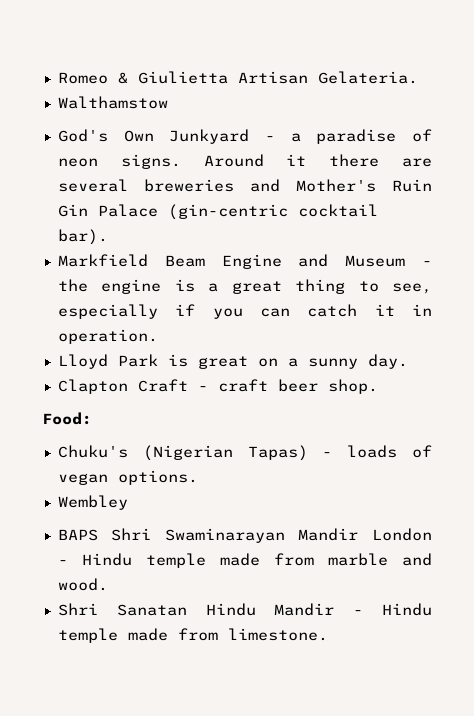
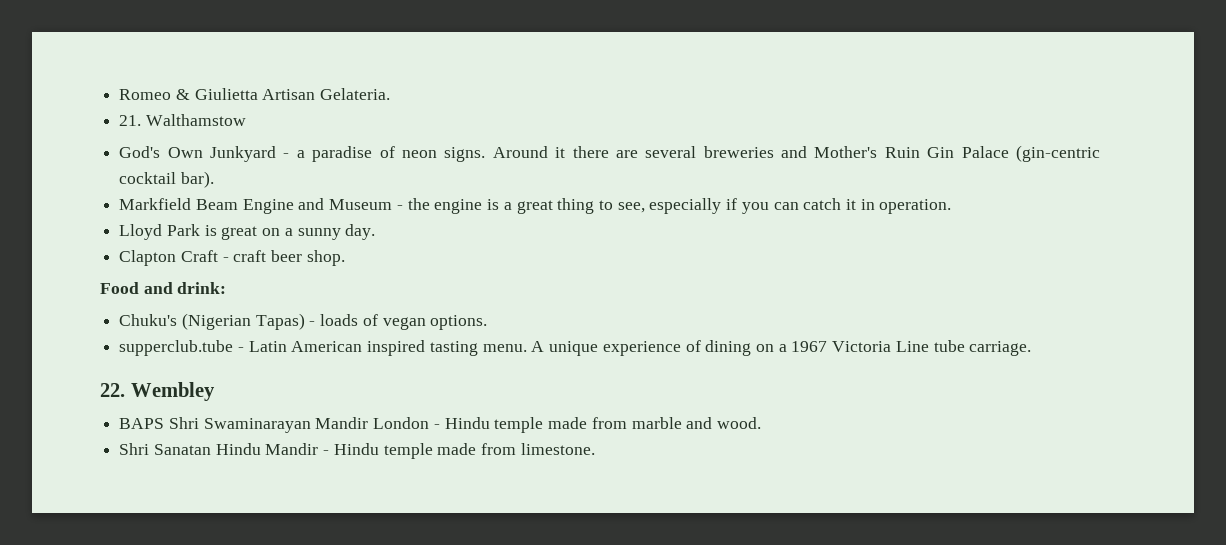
(418, 77) none -> [119,115,142,126] 21.
[42,412,92,425] Food: -> [100,282,227,294] Food and drink:
(198, 477) none -> [119,340,1032,356] [100,383,125,397] supperclub.tube - Latin American inspired tasting menu. A unique experience of dining on a 1967 Victoria Line tube carriage. // 22.

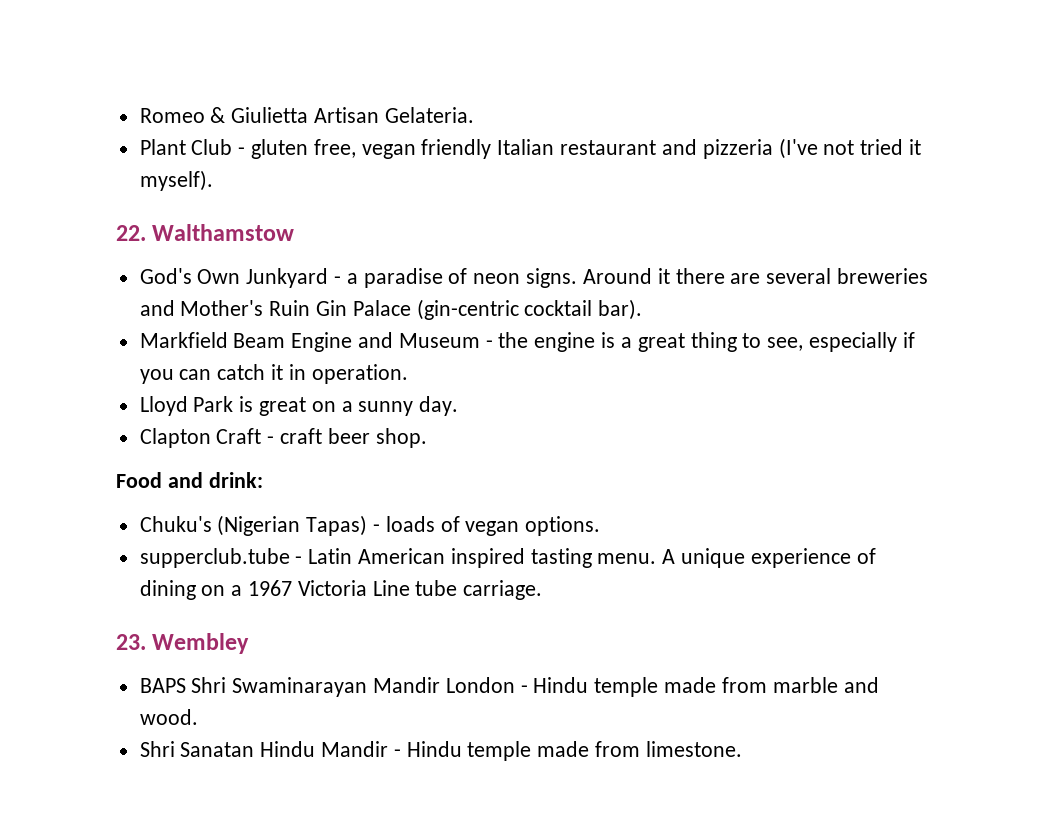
[119,115,142,126] 21. -> [139,138,921,159] [139,170,213,191] [116,225,146,241] Plant Club - gluten free, vegan friendly Italian restaurant and pizzeria (I've not tried it myself). // 22.
[100,383,125,397] 22. -> [116,634,146,650] 23.

